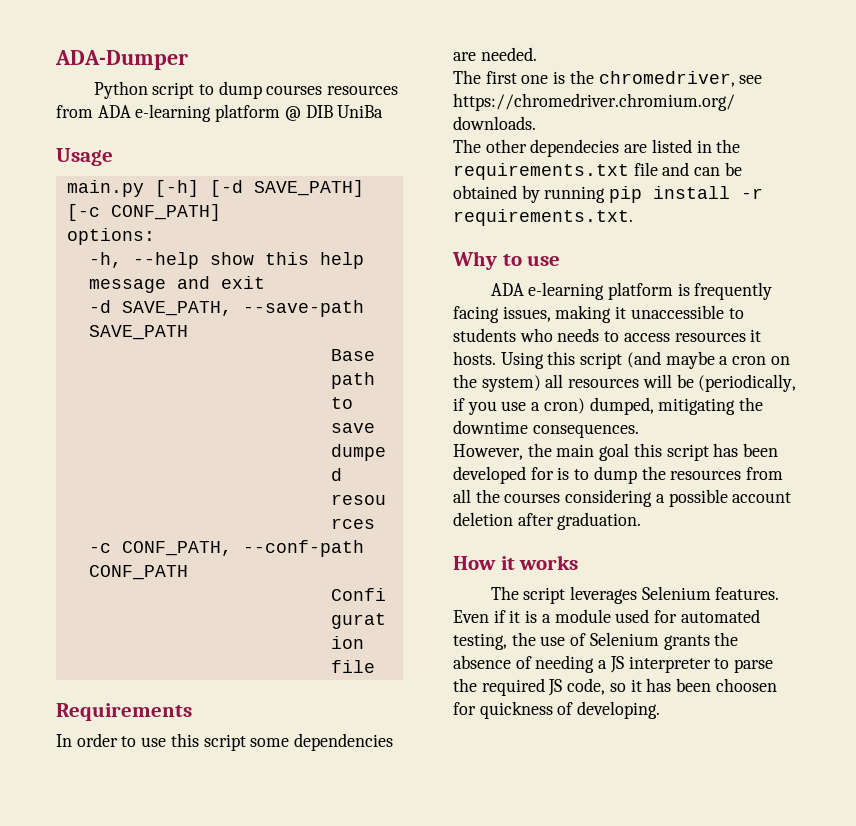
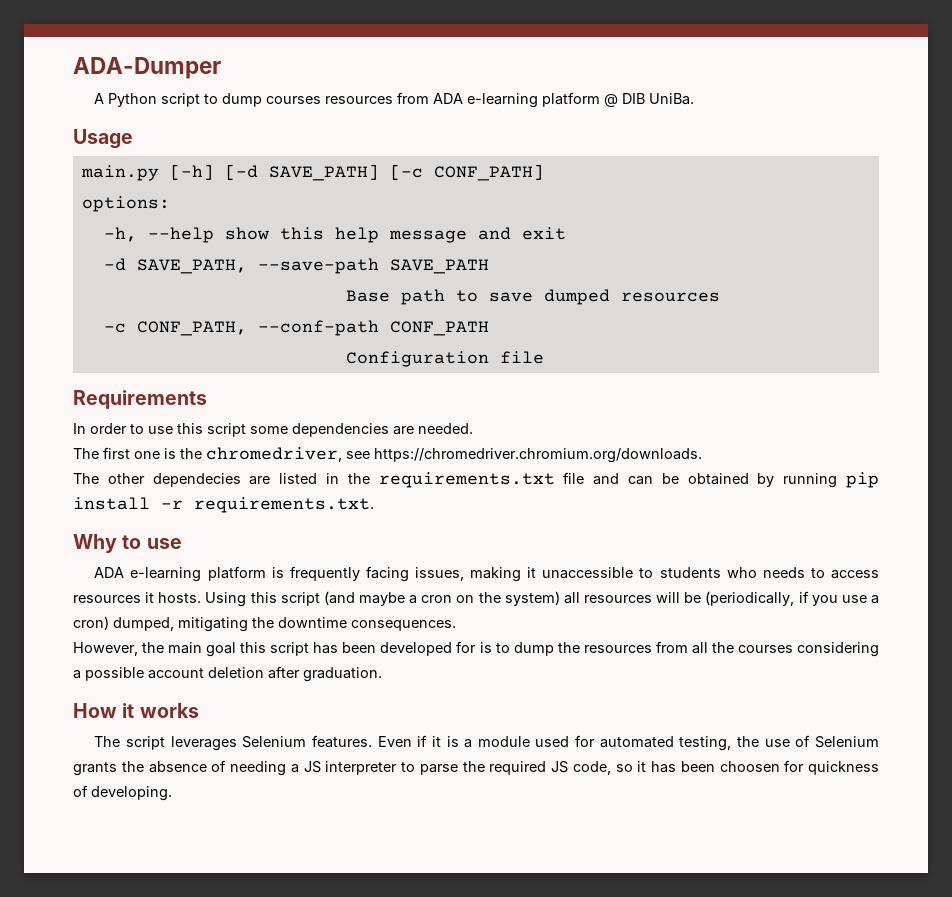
(188, 60) none -> [94,93,105,104] A
[337,105,384,118] UniBa -> [649,93,695,105] UniBa.

